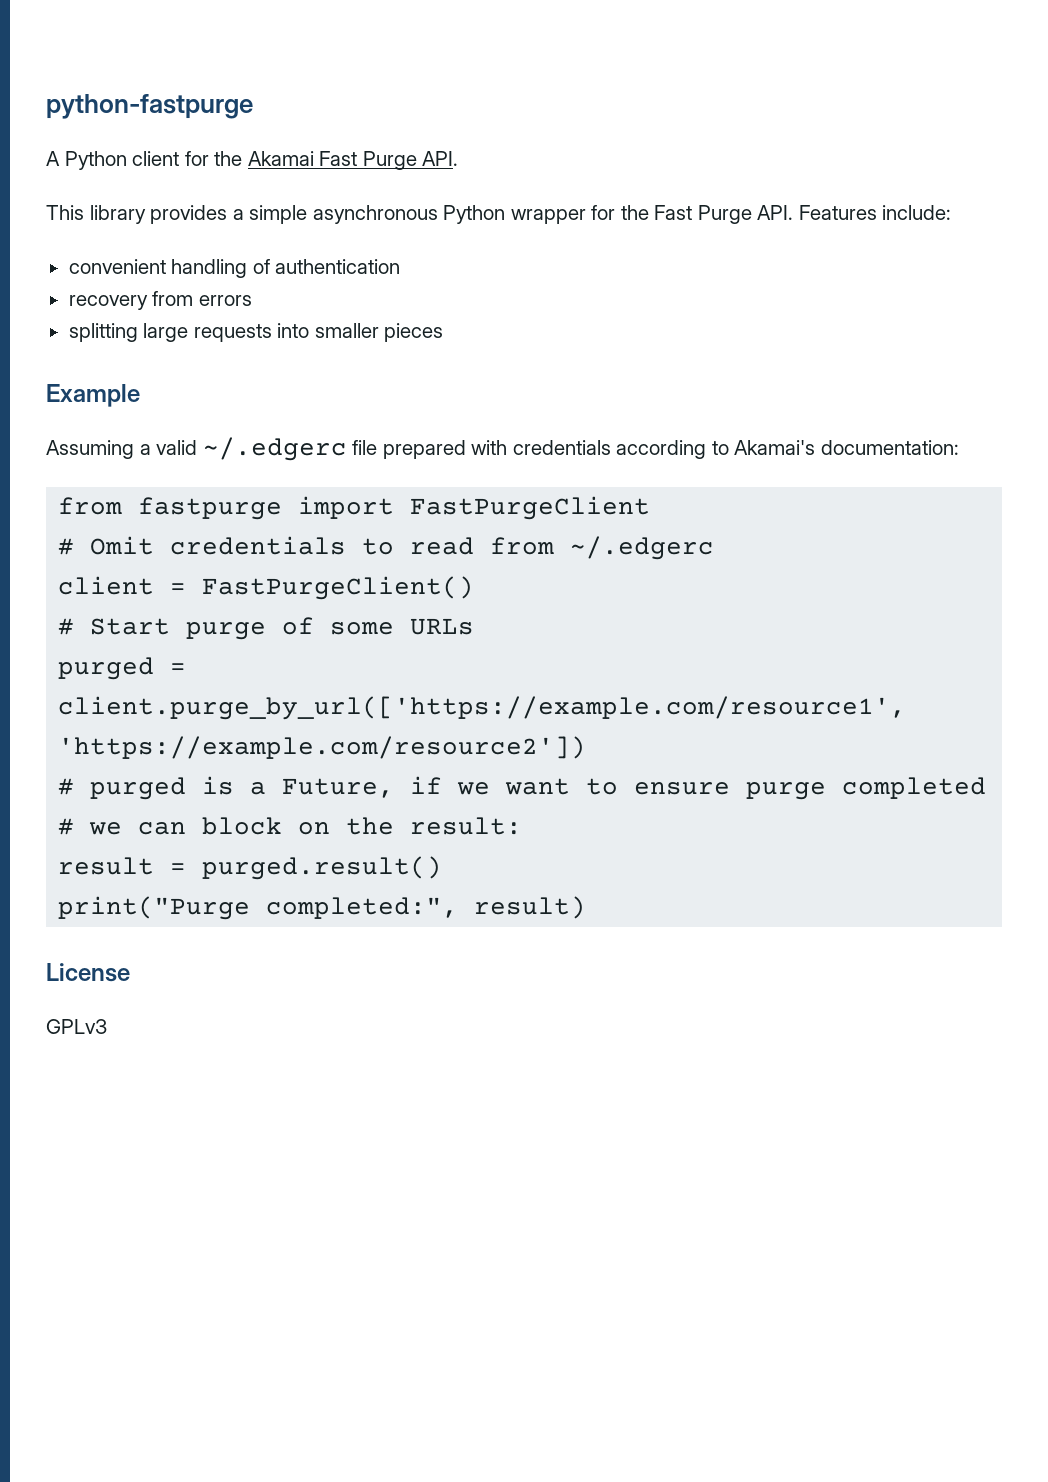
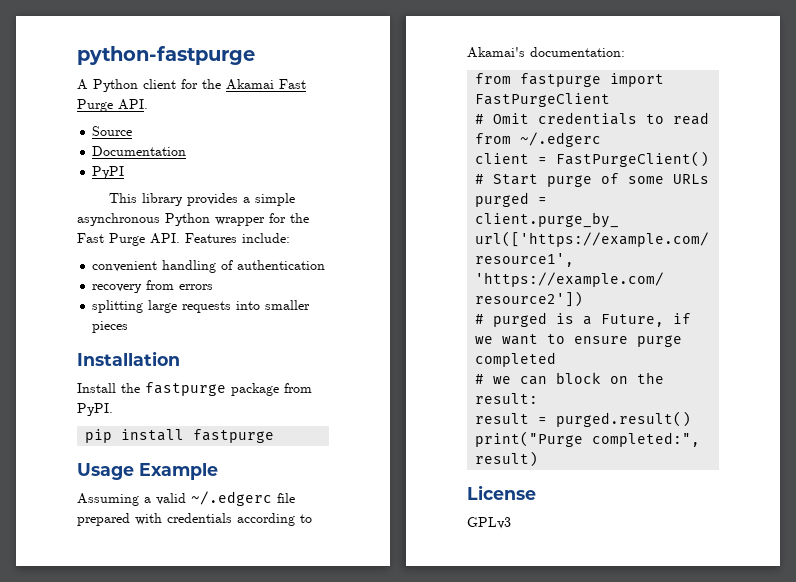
(459, 158) none -> [92,126,133,136] [92,146,187,156] [92,166,125,179] // Source // Documentation // PyPI
(444, 332) none -> [77,351,180,366] [77,382,312,396] [77,403,113,416] [85,429,275,443] [77,463,134,480] Installation // Install the fastpurge package from PyPI. // pip install fastpurge // Usage

